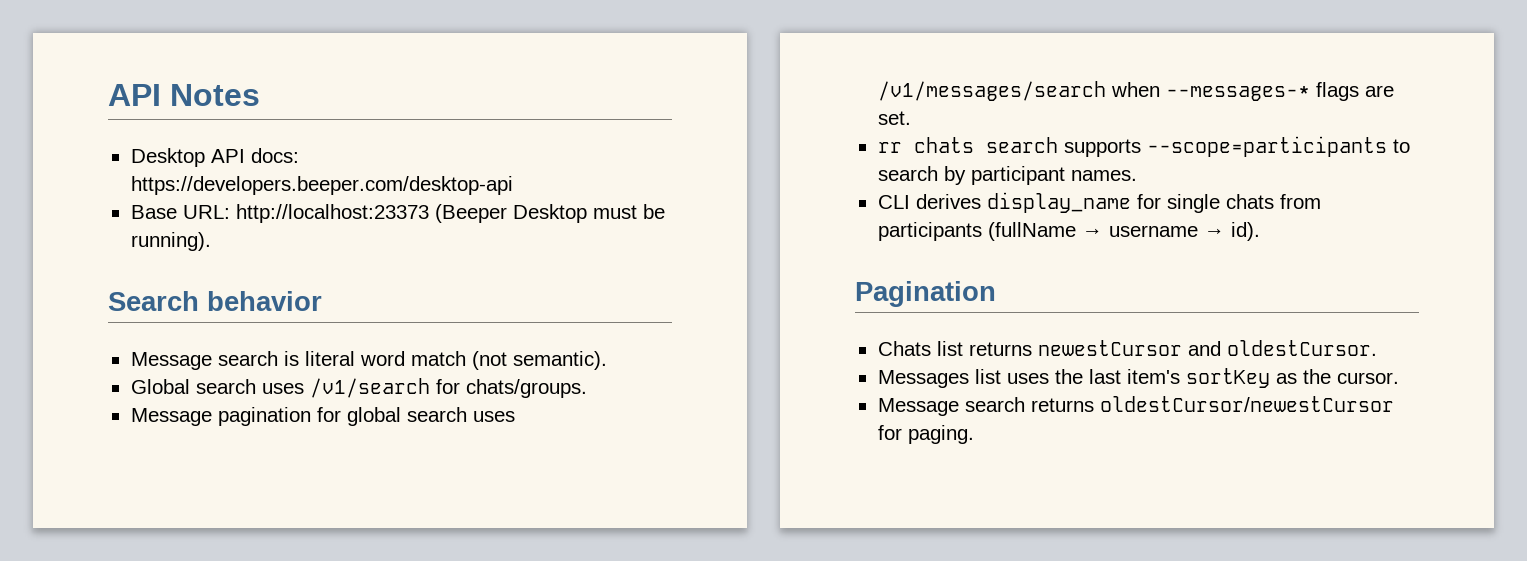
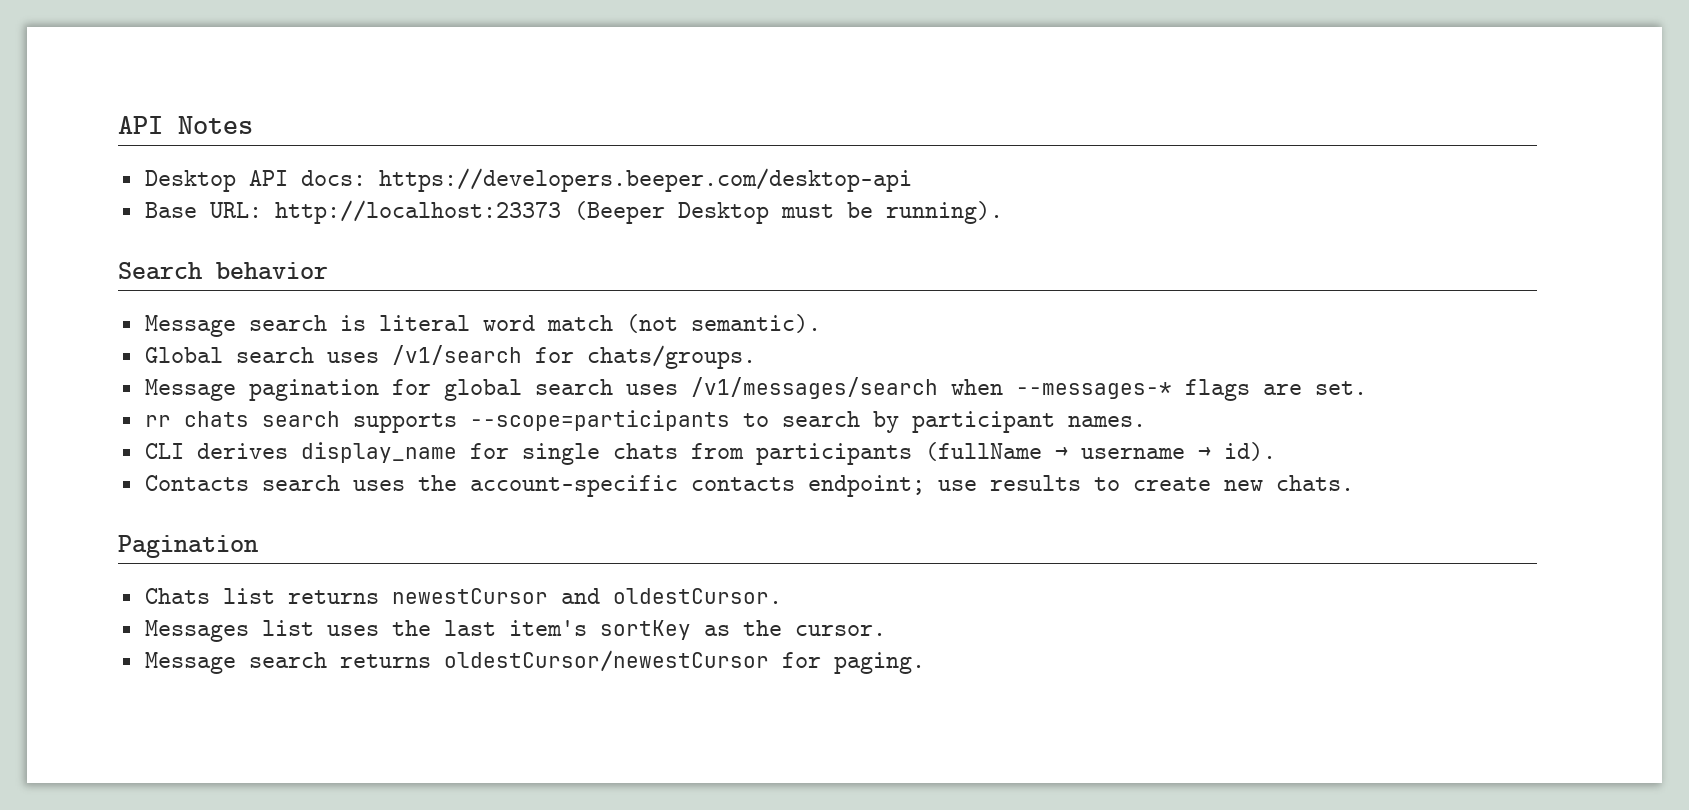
(1260, 231) none -> [144,475,1354,497] // Contacts search uses the account-specific contacts endpoint; use results to create new chats.

